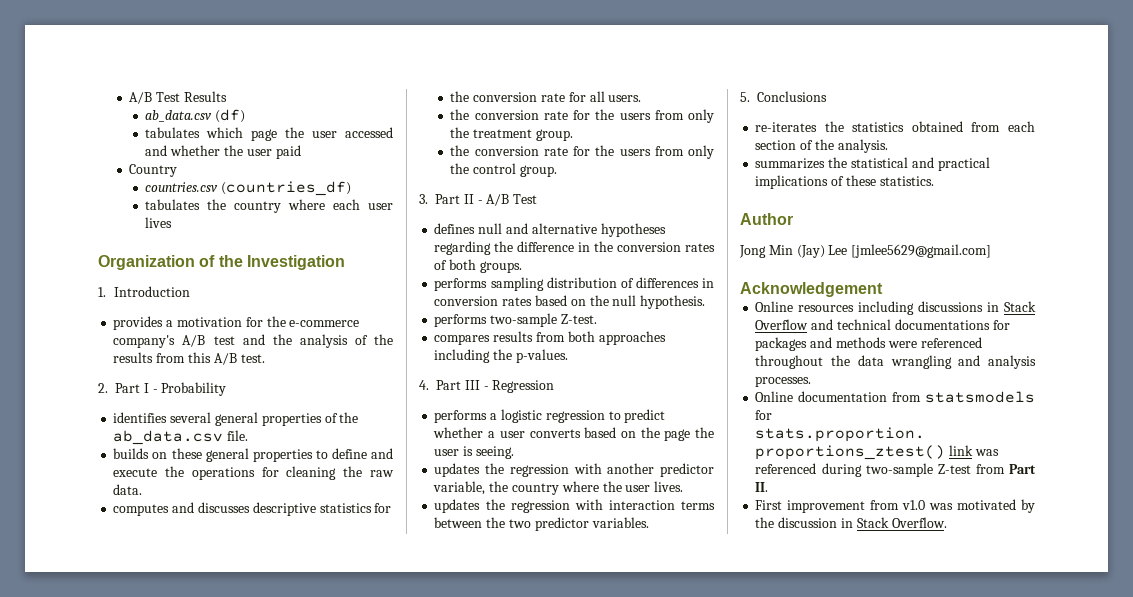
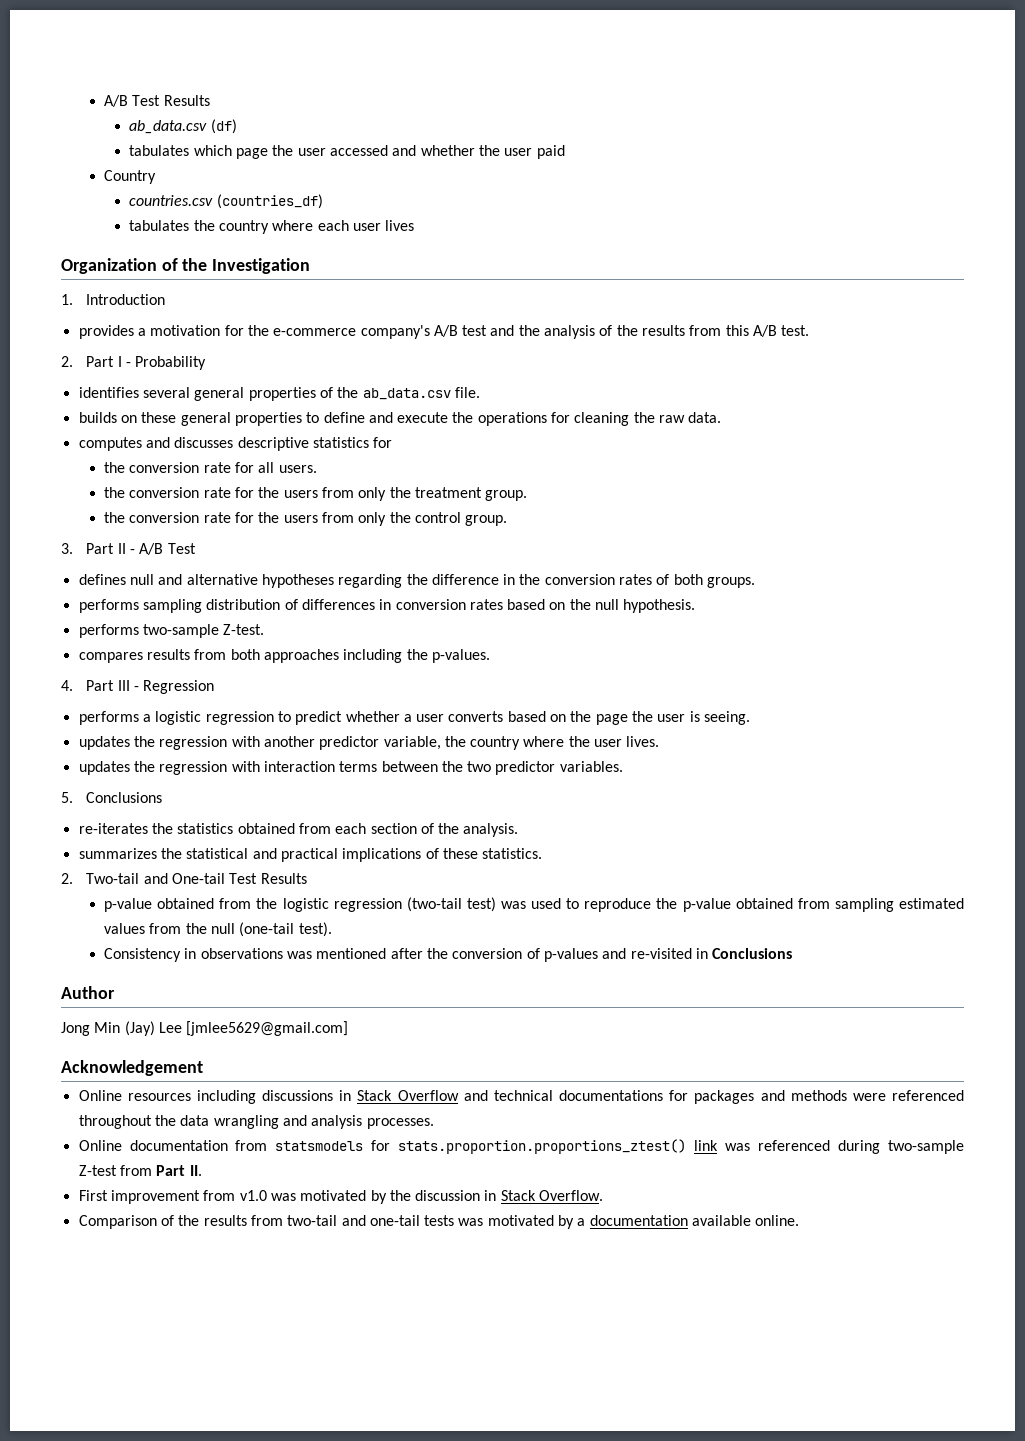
(934, 181) none -> [61,873,307,884] [104,897,965,912] [104,922,332,937] [104,948,793,962] // 2. Two-tail and One-tail Test Results // p-value obtained from the logistic regression (two-tail test) was used to reproduce the p-value obtained from sampling estimated values from the null (one-tail test). // Consistency in observations was mentioned after the conversion of p-values and re-visited in Conclusions
(947, 522) none -> [78,1215,800,1229] // Comparison of the results from two-tail and one-tail tests was motivated by a documentation available online.

